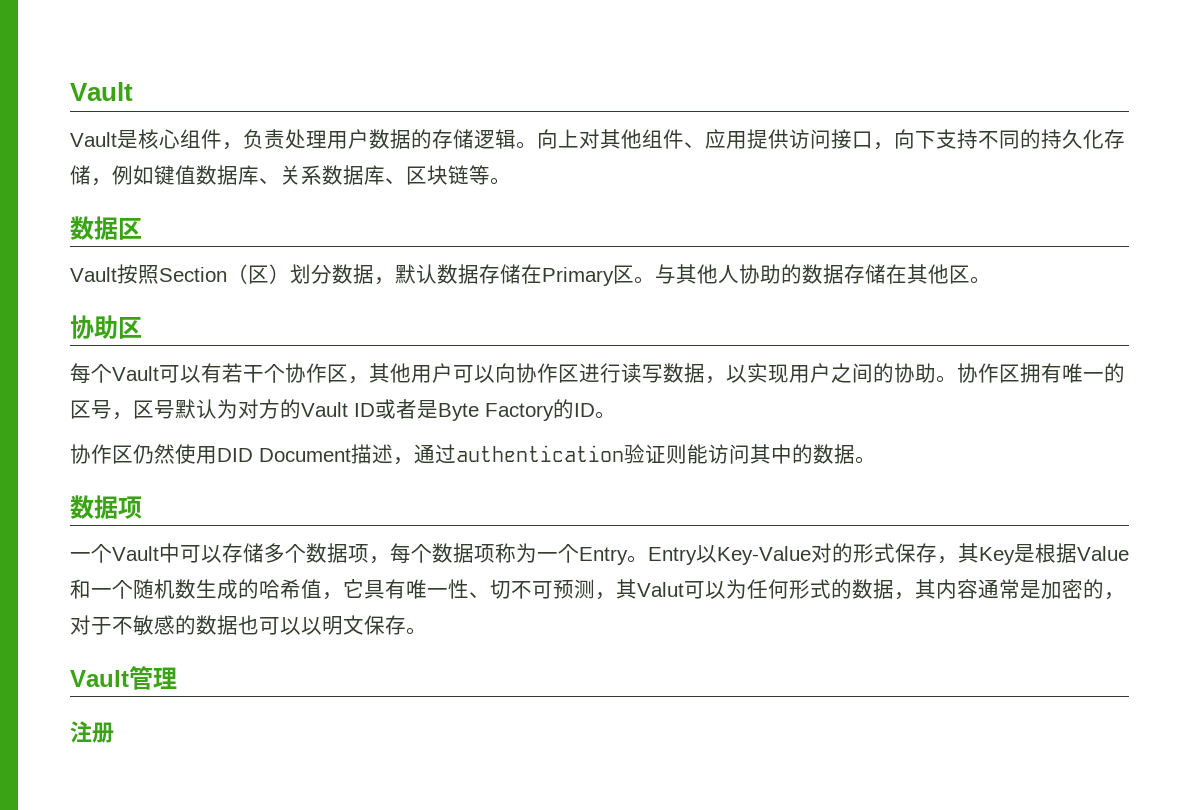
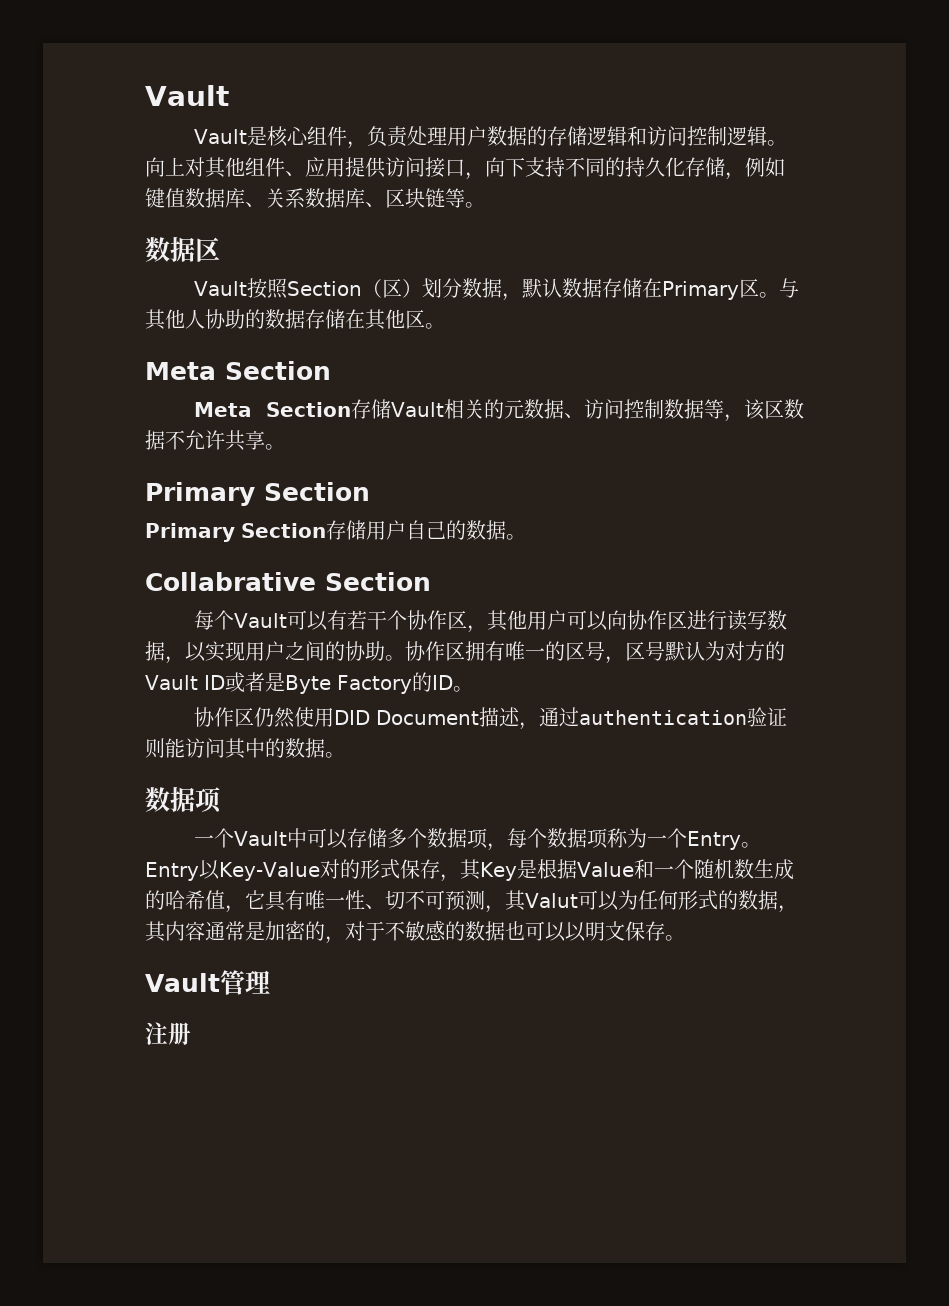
(516, 139) none -> [627,126,768,146] 和访问控制逻辑
[70,315,142,339] 协助区 -> [145,361,331,380] [194,399,804,422] [145,430,285,451] [145,482,370,506] [145,520,526,542] [145,572,431,591] Meta Section // Meta Section存储Vault相关的元数据、访问控制数据等，该区数据不允许共享。 // Primary Section // Primary Section存储用户自己的数据。 // Collabrative Section

